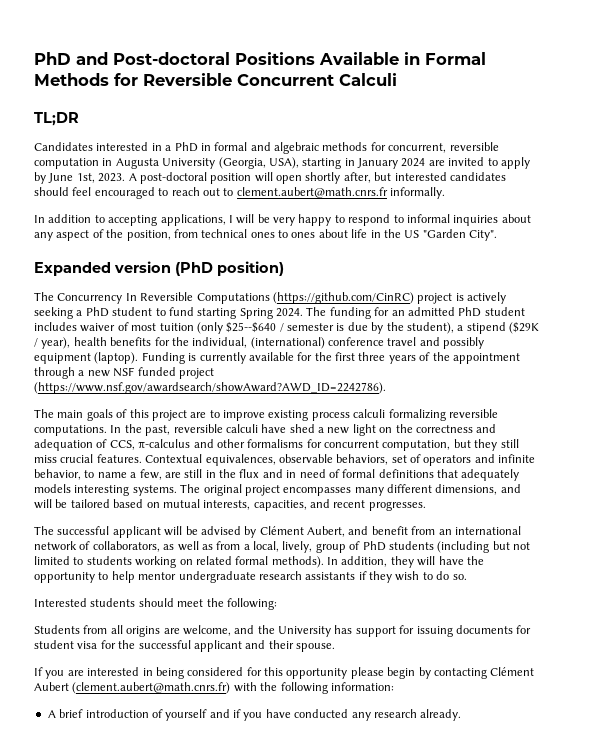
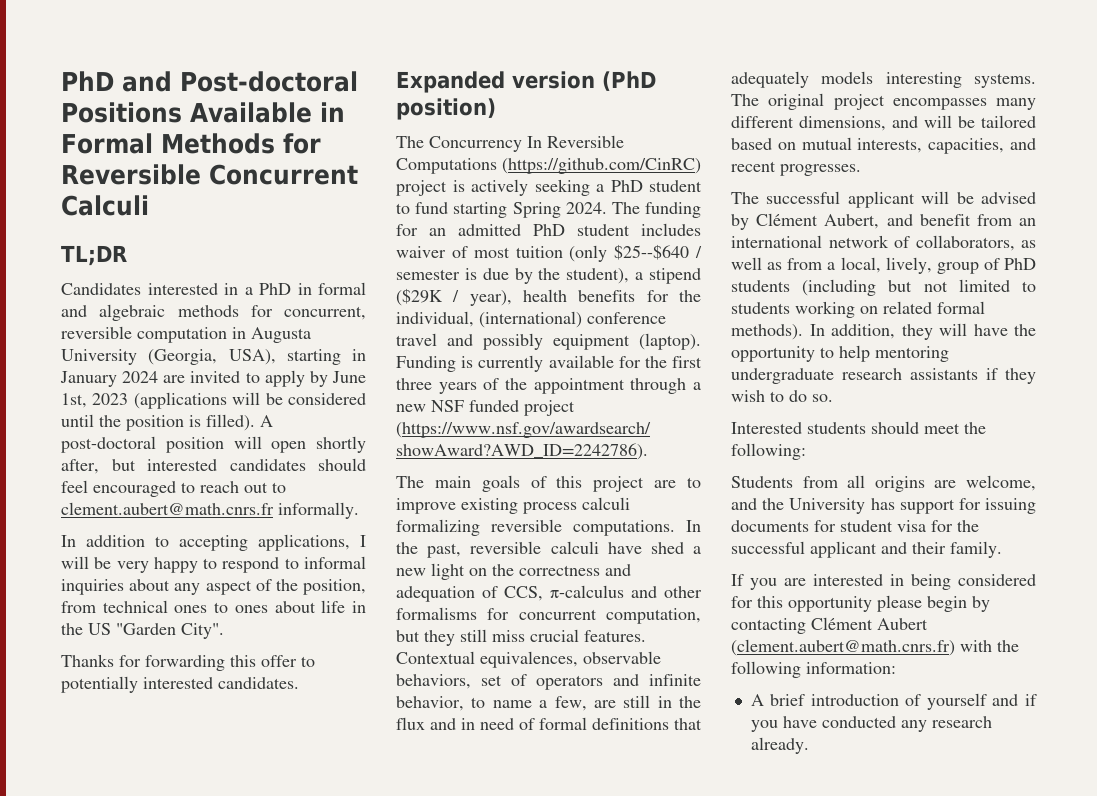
[98,173,126,182] 2023. -> [92,392,366,409] [61,414,255,431] 2023 (applications will be considered until the position is filled).
(497, 235) none -> [61,654,315,671] [61,676,299,693] // Thanks for forwarding this offer to potentially interested candidates.
[138,572,177,580] mentor -> [875,346,949,362] mentoring
[296,643,335,652] spouse. -> [950,541,1002,558] family.

